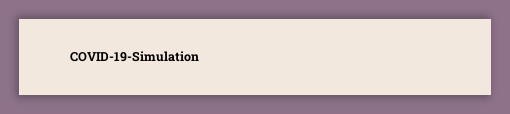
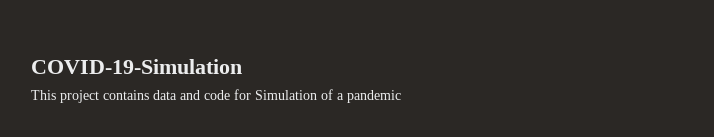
(199, 56) none -> [31,89,401,103] // This project contains data and code for Simulation of a pandemic

